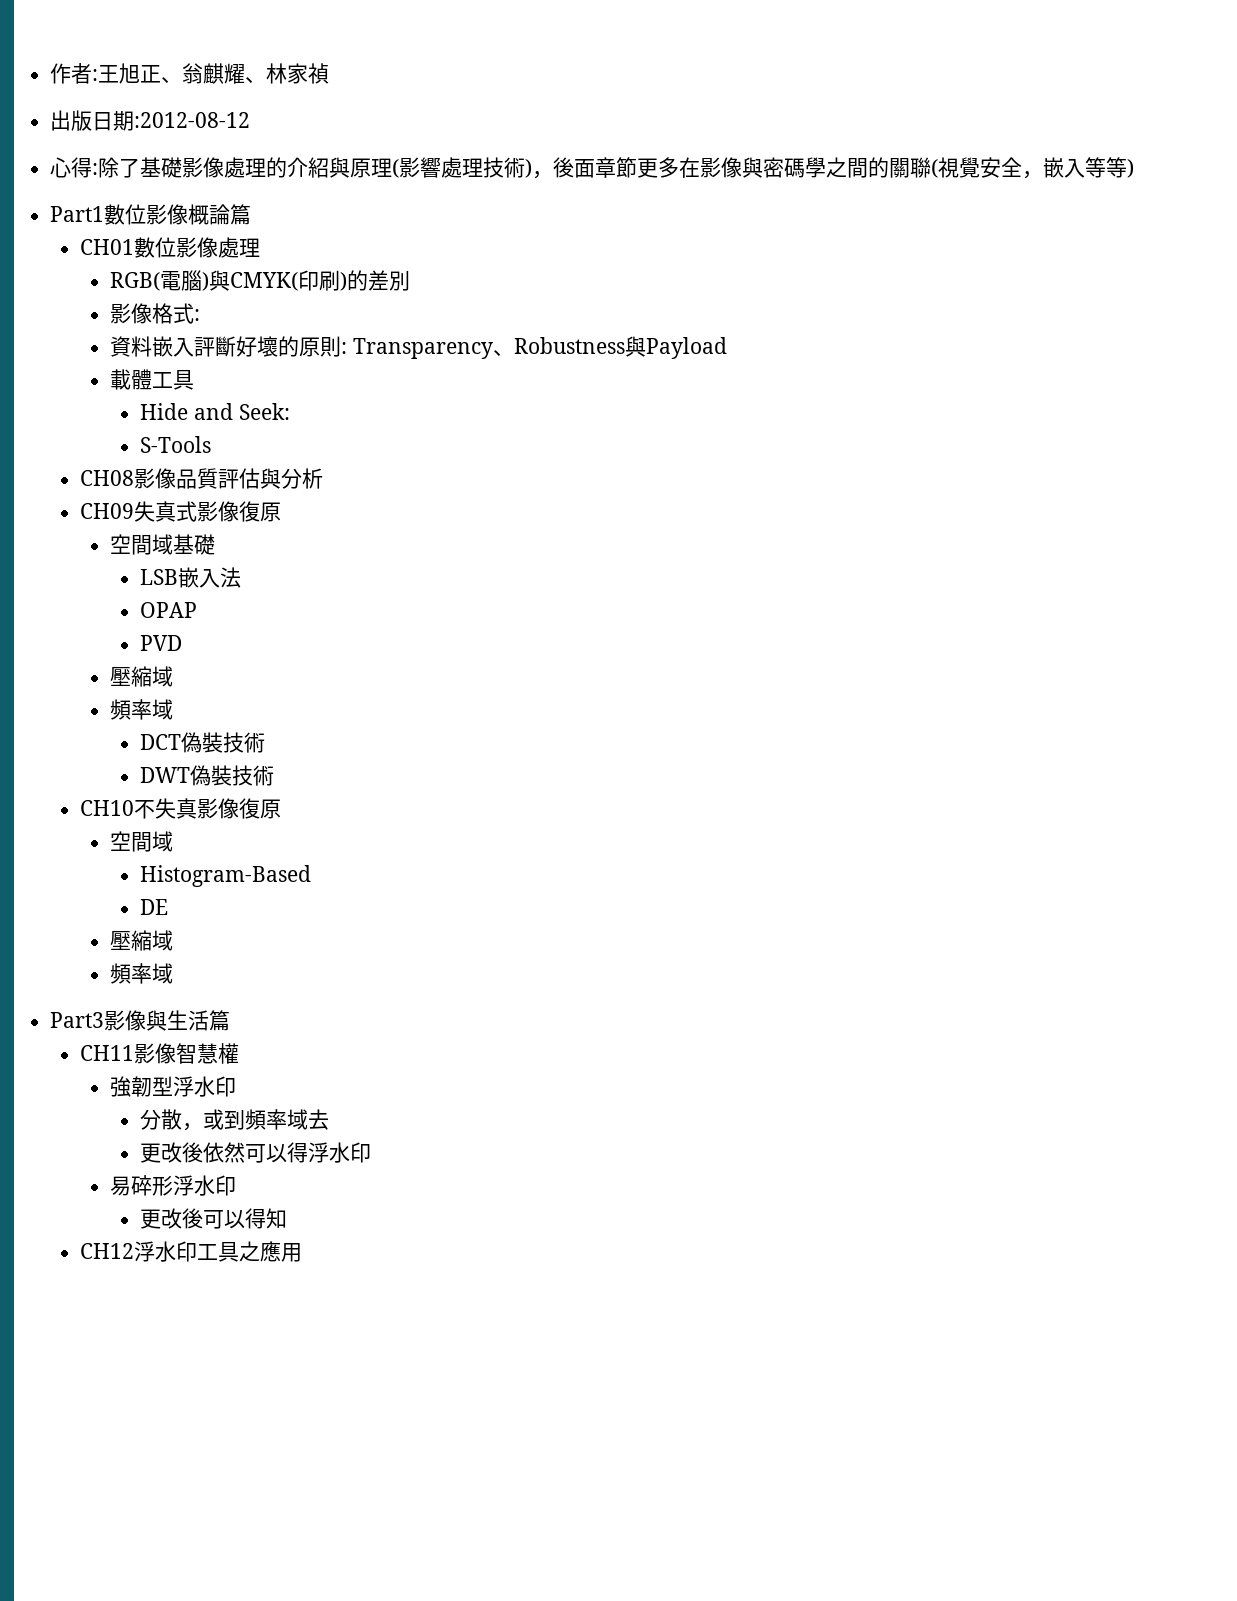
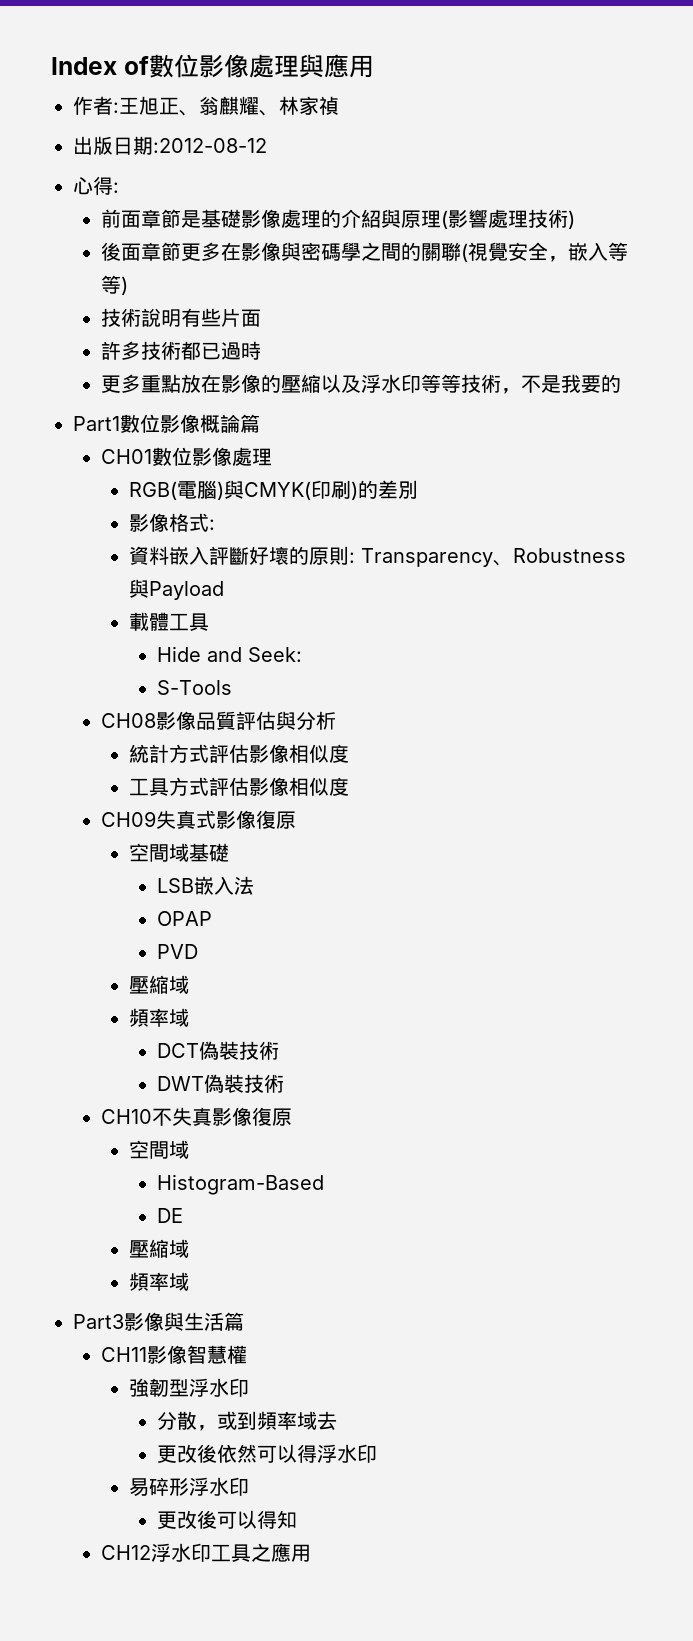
(50, 73) none -> [51,54,374,78] Index of數位影像處理與應用 //
[98,157,141,178] 除了 -> [100,209,201,228] // 前面章節是
[532,171,554,179] ， -> (575, 219) //
(1135, 168) none -> [100,308,261,327] [100,341,261,360] [100,374,621,394] // 技術說明有些片面 // 許多技術都已過時 // 更多重點放在影像的壓縮以及浮水印等等技術，不是我要的
(324, 478) none -> [128,744,349,763] [128,777,349,796] // 統計方式評估影像相似度 // 工具方式評估影像相似度

